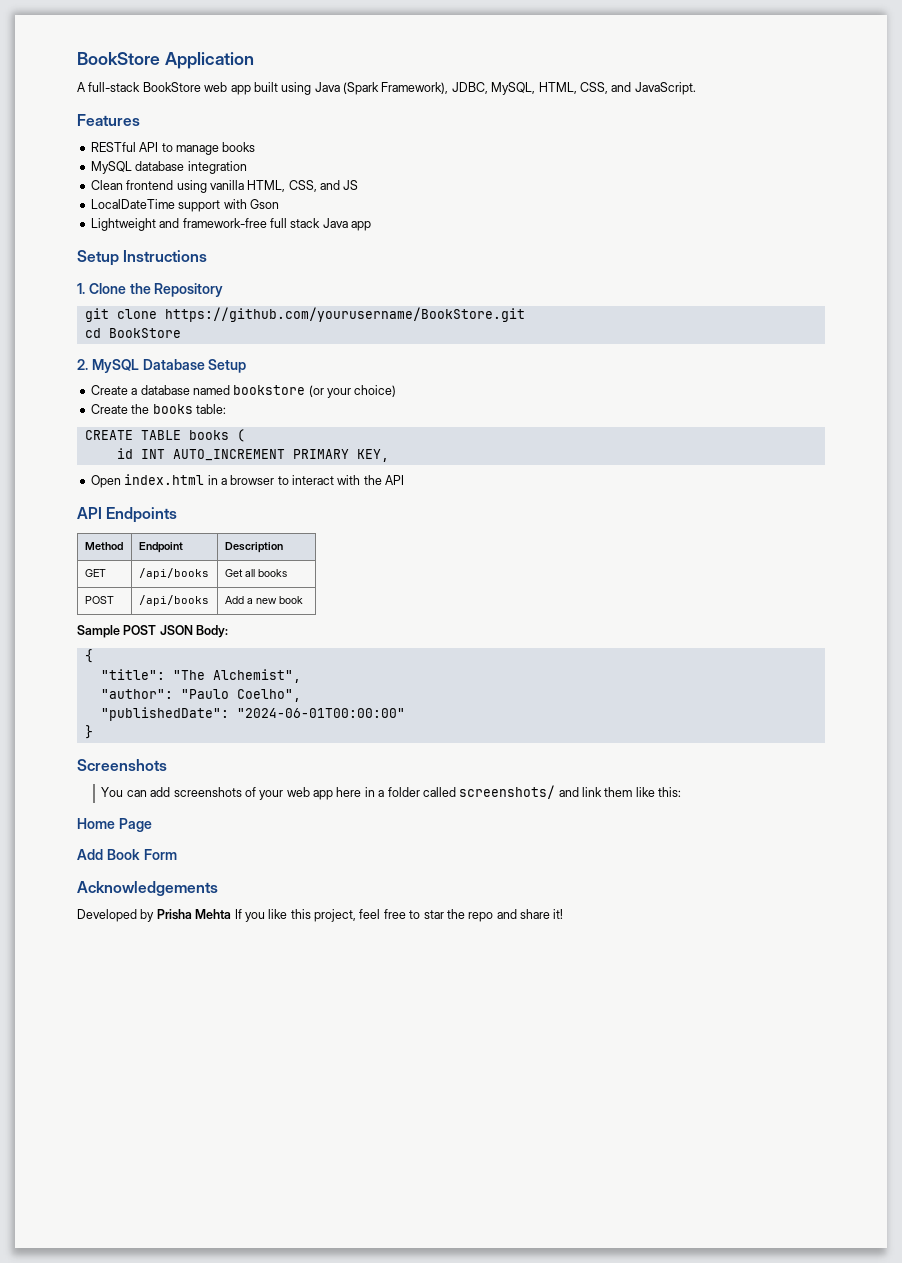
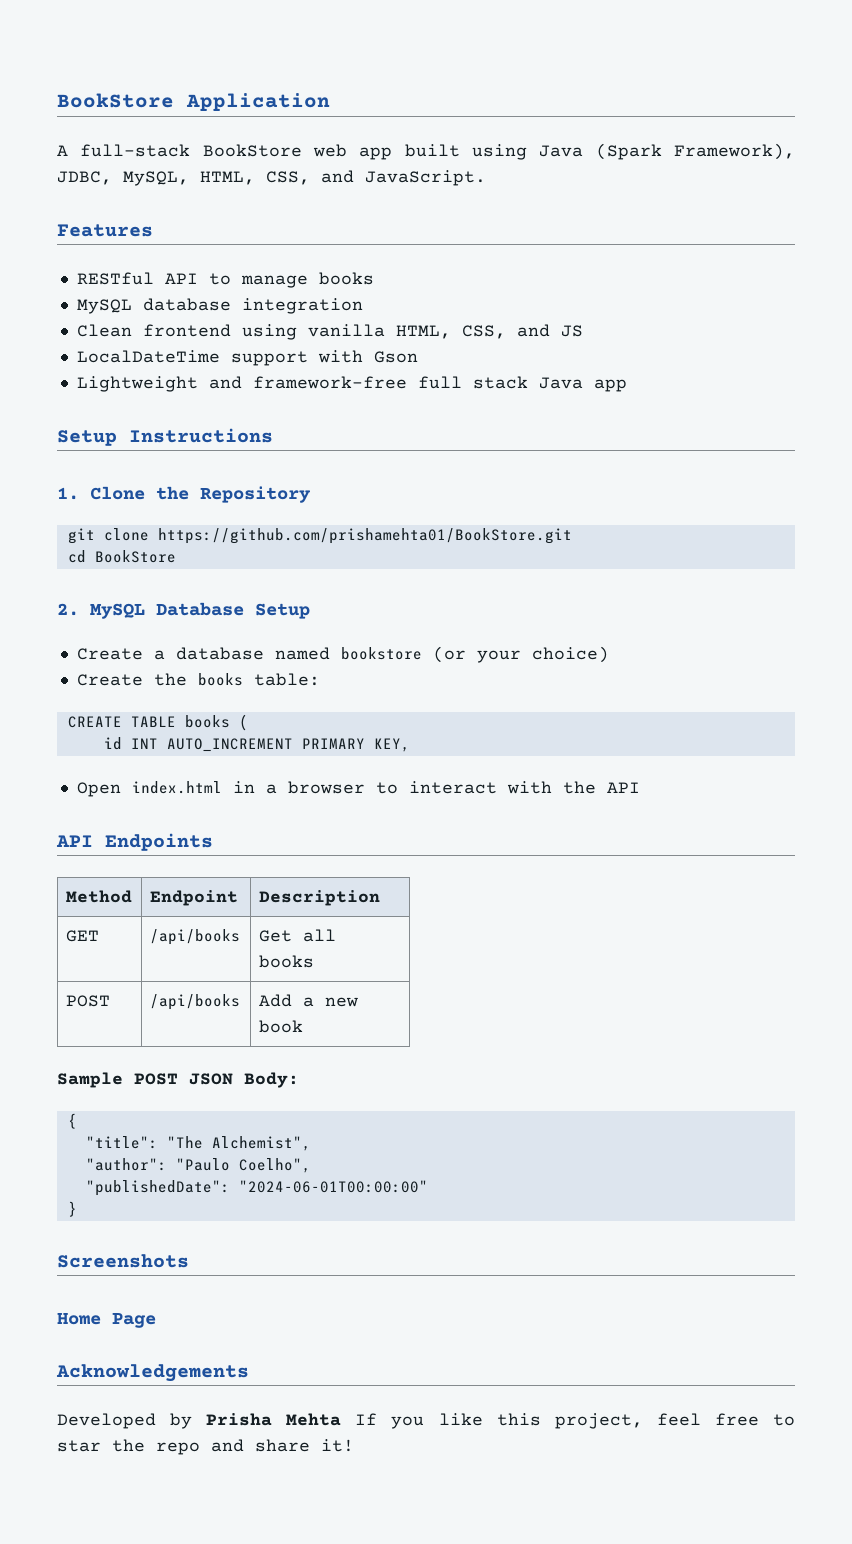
[164,307,525,322] https://github.com/yourusername/BookStore.git -> [157,528,572,544] https://github.com/prishamehta01/BookStore.git
[101,785,682,800] // You can add screenshots of your web app here in a folder called screenshots/ and link them like this: -> (189, 1261) none
[77,849,177,860] // Add Book Form -> (156, 1320) none

